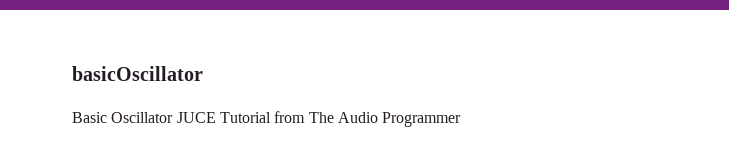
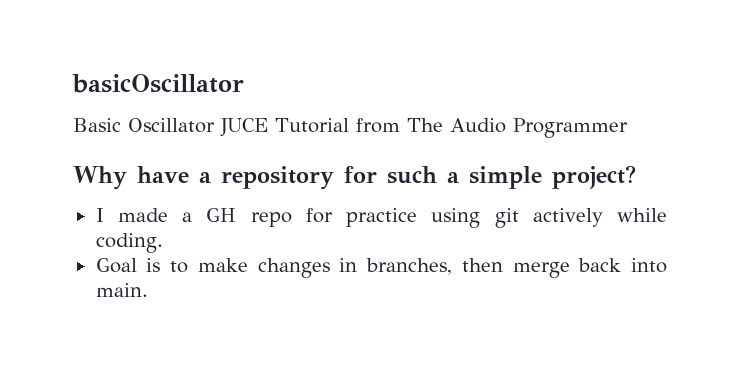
(462, 119) none -> [73,165,636,190] [95,208,668,228] [95,233,163,253] [95,258,668,278] [95,283,148,297] // Why have a repository for such a simple project? // I made a GH repo for practice using git actively while coding. // Goal is to make changes in branches, then merge back into main.

